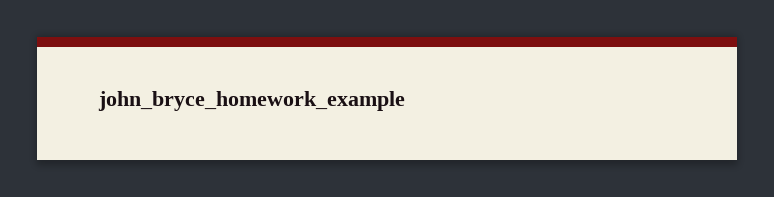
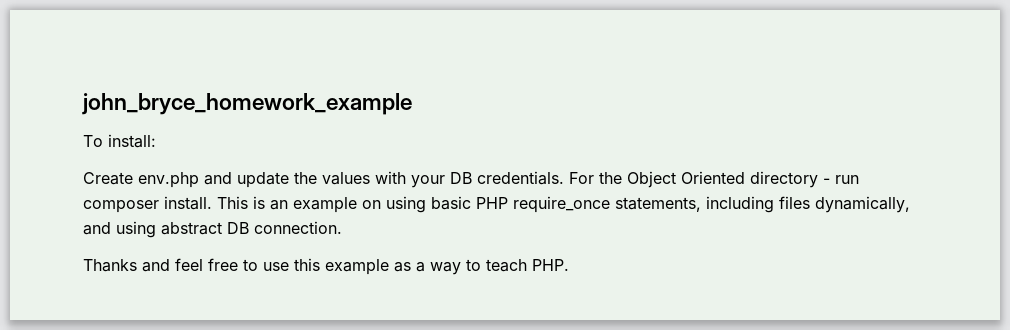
(405, 101) none -> [83,134,156,148] [83,171,859,188] [83,196,910,213] [83,221,342,238] [83,258,569,275] // To install: // Create env.php and update the values with your DB credentials. For the Object Oriented directory - run composer install. This is an example on using basic PHP require_once statements, including files dynamically, and using abstract DB connection. // Thanks and feel free to use this example as a way to teach PHP.

